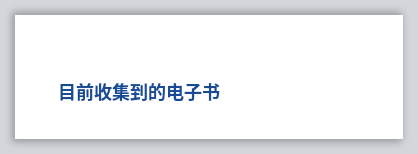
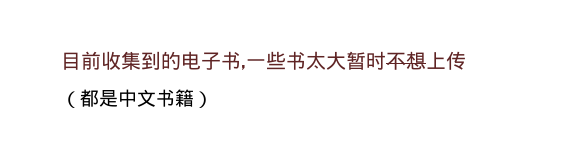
(220, 92) none -> [241,51,466,70] [61,89,213,108] ,一些书太大暂时不想上传 // （都是中文书籍）

